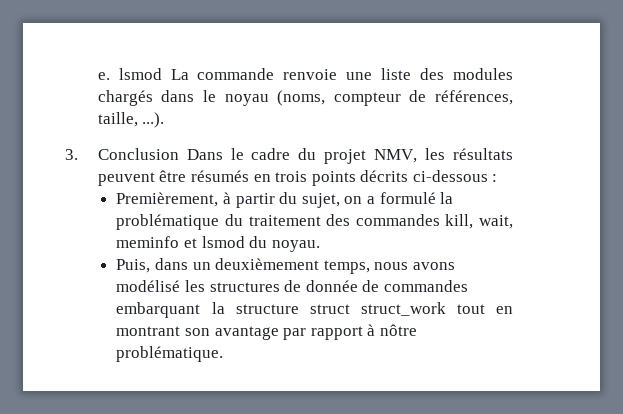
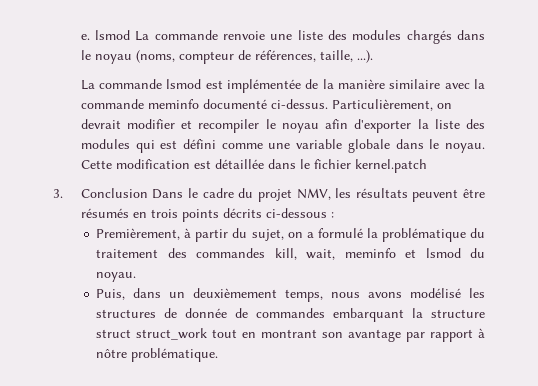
(165, 120) none -> [80,79,485,93] [80,99,452,111] [80,119,486,133] [80,139,486,153] [80,159,427,173] // La commande lsmod est implémentée de la manière similaire avec la commande meminfo documenté ci-dessus. Particulièrement, on devrait modifier et recompiler le noyau afin d'exporter la liste des modules qui est défini comme une variable globale dans le noyau. Cette modification est détaillée dans le fichier kernel.patch

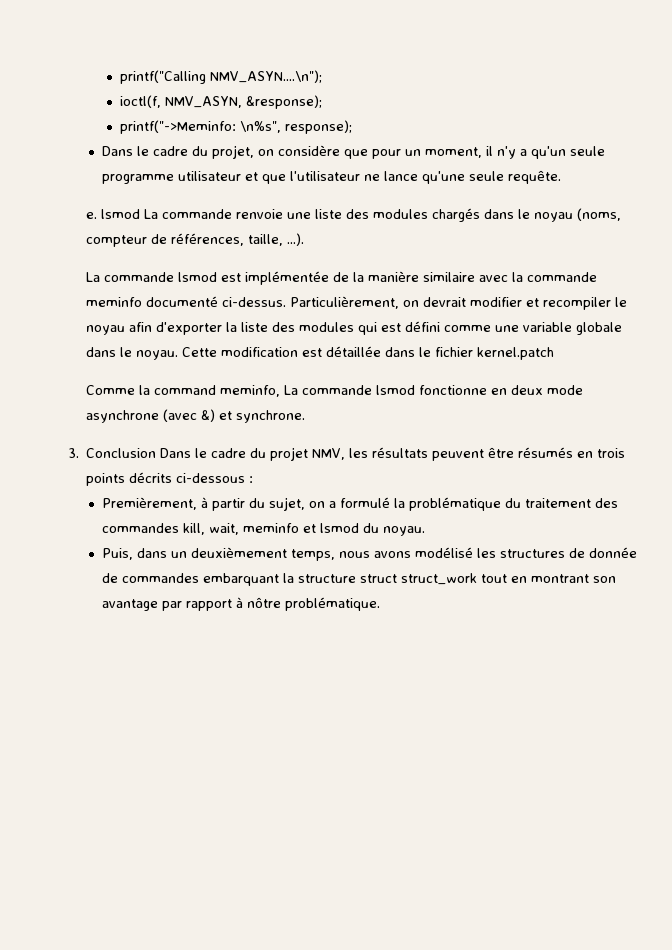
(80, 37) none -> [120,70,323,84] [120,95,323,109] [120,120,353,134] [101,145,605,159] [101,170,561,184] printf("Calling NMV_ASYN....\n"); // ioctl(f, NMV_ASYN, &response); // printf("->Meminfo: \n%s", response); // Dans le cadre du projet, on considère que pour un moment, il n'y a qu'un seule programme utilisateur et que l'utilisateur ne lance qu'une seule requête. //
(427, 166) none -> [86,385,584,397] [86,409,306,423] // Comme la command meminfo, La commande lsmod fonctionne en deux mode asynchrone (avec &) et synchrone.

